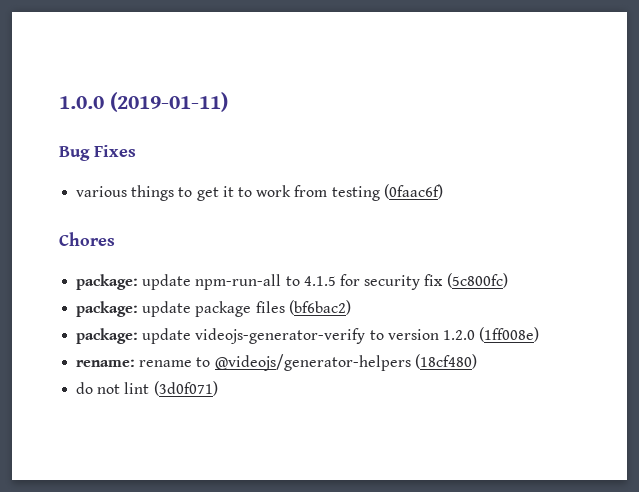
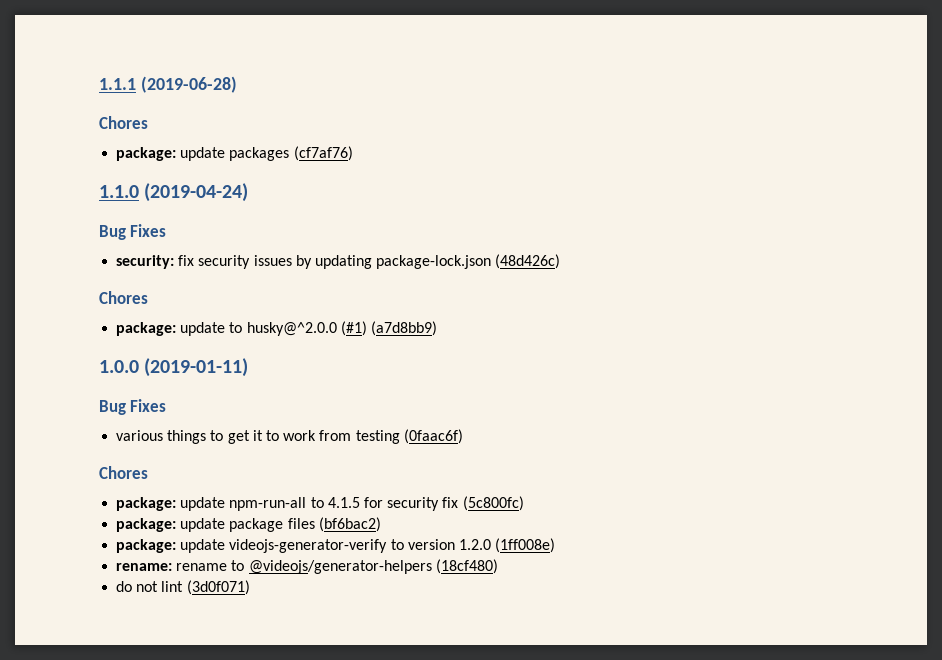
(59, 102) none -> [99,76,237,93] [99,116,148,129] [116,146,353,161] [99,183,249,202] [99,224,167,240] [116,254,561,269] [99,291,148,304] [116,321,437,336] 1.1.1 (2019-06-28) // Chores // package: update packages (cf7af76) // 1.1.0 (2019-04-24) // Bug Fixes // security: fix security issues by updating package-lock.json (48d426c) // Chores // package: update to husky@^2.0.0 (#1) (a7d8bb9) //

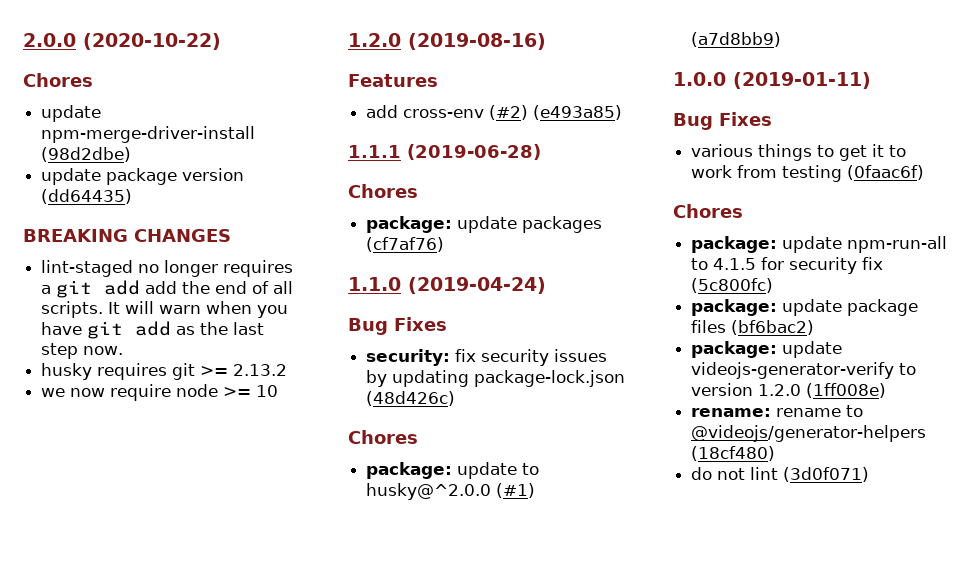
(99, 84) none -> [23,33,221,50] [23,73,93,87] [41,105,102,122] [41,126,256,143] [41,147,132,162] [41,168,245,185] [41,189,133,204] [23,229,231,242] [41,260,294,277] [41,280,294,298] [41,301,289,318] [41,321,265,339] [41,343,124,359] [41,363,288,380] [41,384,279,401] [348,33,546,50] [348,74,438,87] [366,105,623,120] 2.0.0 (2020-10-22) // Chores // update npm-merge-driver-install (98d2dbe) // update package version (dd64435) // BREAKING CHANGES // lint-staged no longer requires a git add add the end of all scripts. It will warn when you have git add as the last step now. // husky requires git >= 2.13.2 // we now require node >= 10 // 1.2.0 (2019-08-16) // Features // add cross-env (#2) (e493a85) //

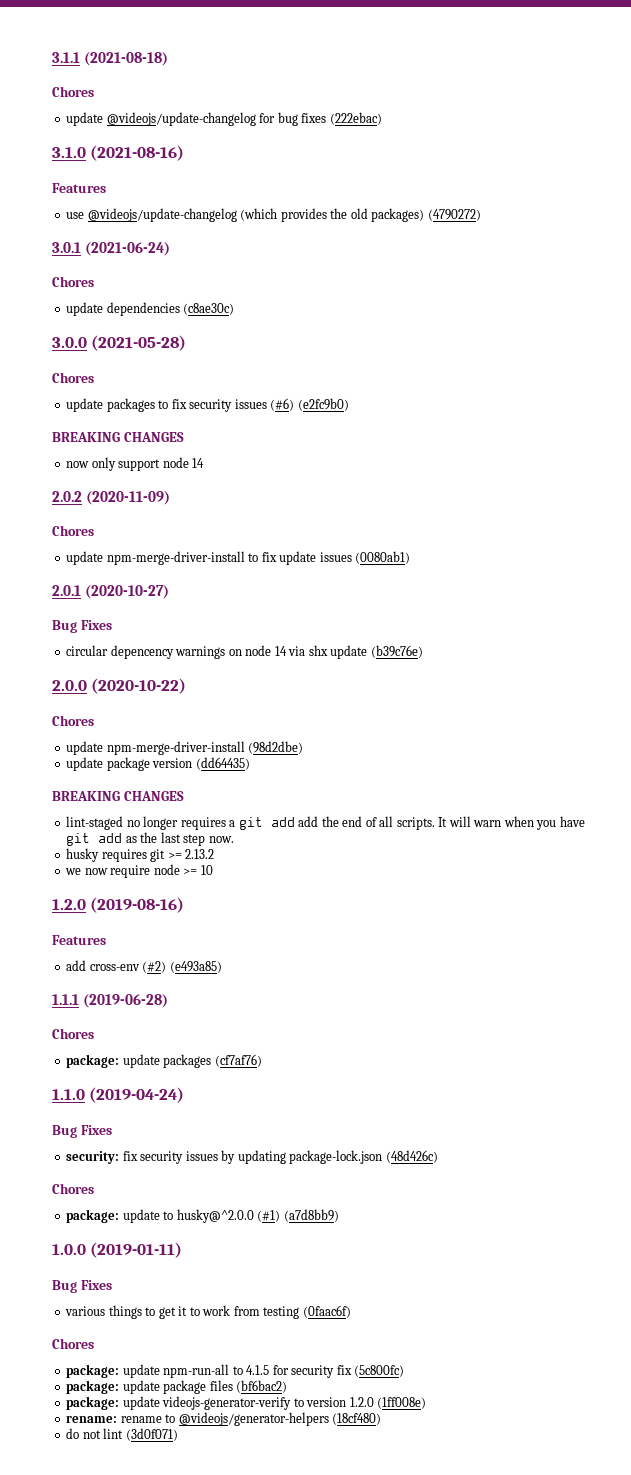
(23, 40) none -> [52,52,169,66] [52,86,94,97] [66,112,382,126] [52,145,185,161] [52,183,106,193] [66,208,481,222] [52,242,171,256] [52,276,94,287] [66,302,235,316] [52,335,187,351] [52,372,94,383] [66,398,349,412] [52,432,184,442] [66,457,205,471] [52,491,171,505] [52,525,94,536] [66,551,411,565] [52,585,170,599] [52,620,112,633] [66,645,423,659] 3.1.1 (2021-08-18) // Chores // update @videojs/update-changelog for bug fixes (222ebac) // 3.1.0 (2021-08-16) // Features // use @videojs/update-changelog (which provides the old packages) (4790272) // 3.0.1 (2021-06-24) // Chores // update dependencies (c8ae30c) // 3.0.0 (2021-05-28) // Chores // update packages to fix security issues (#6) (e2fc9b0) // BREAKING CHANGES // now only support node 14 // 2.0.2 (2020-11-09) // Chores // update npm-merge-driver-install to fix update issues (0080ab1) // 2.0.1 (2020-10-27) // Bug Fixes // circular depencency warnings on node 14 via shx update (b39c76e) //

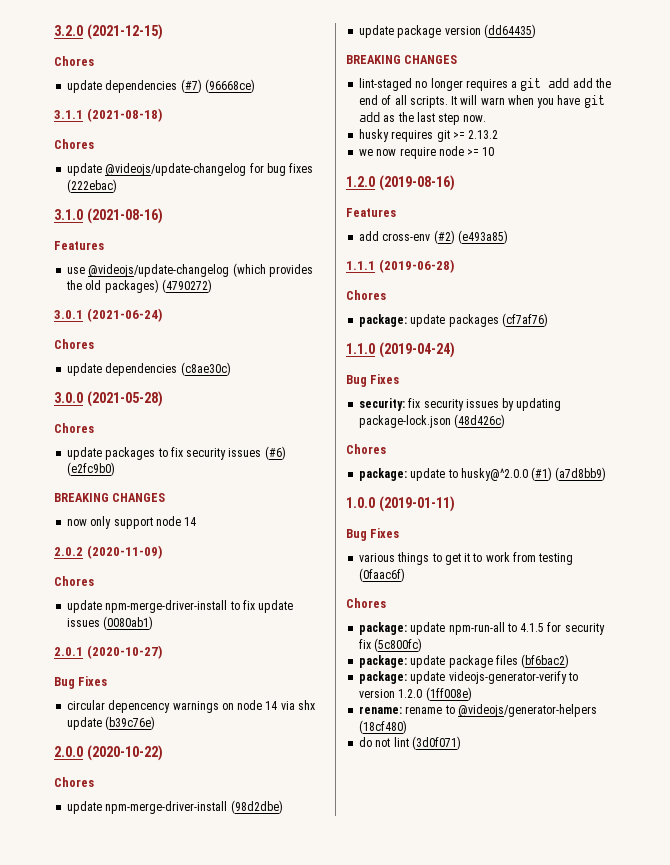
(52, 57) none -> [54,24,163,40] [54,56,94,66] [67,79,255,93] 3.2.0 (2021-12-15) // Chores // update dependencies (#7) (96668ce) //

